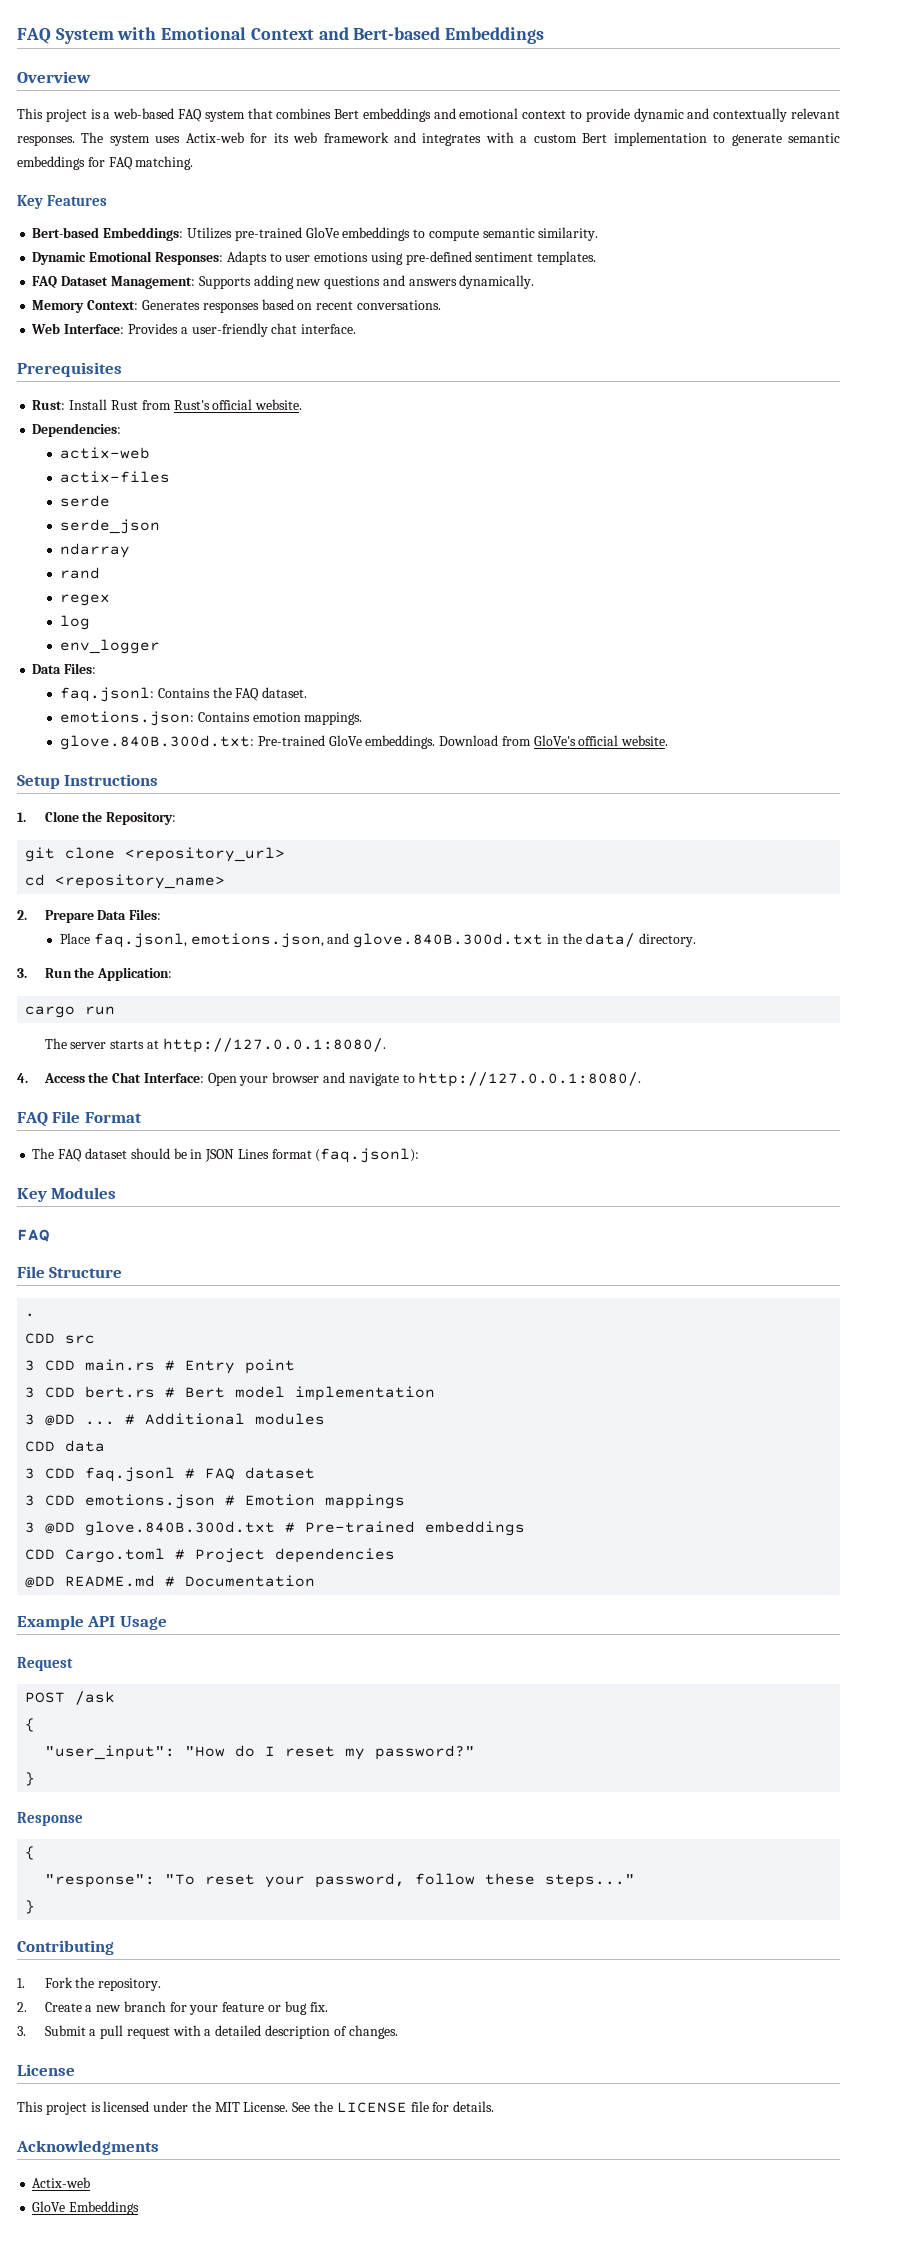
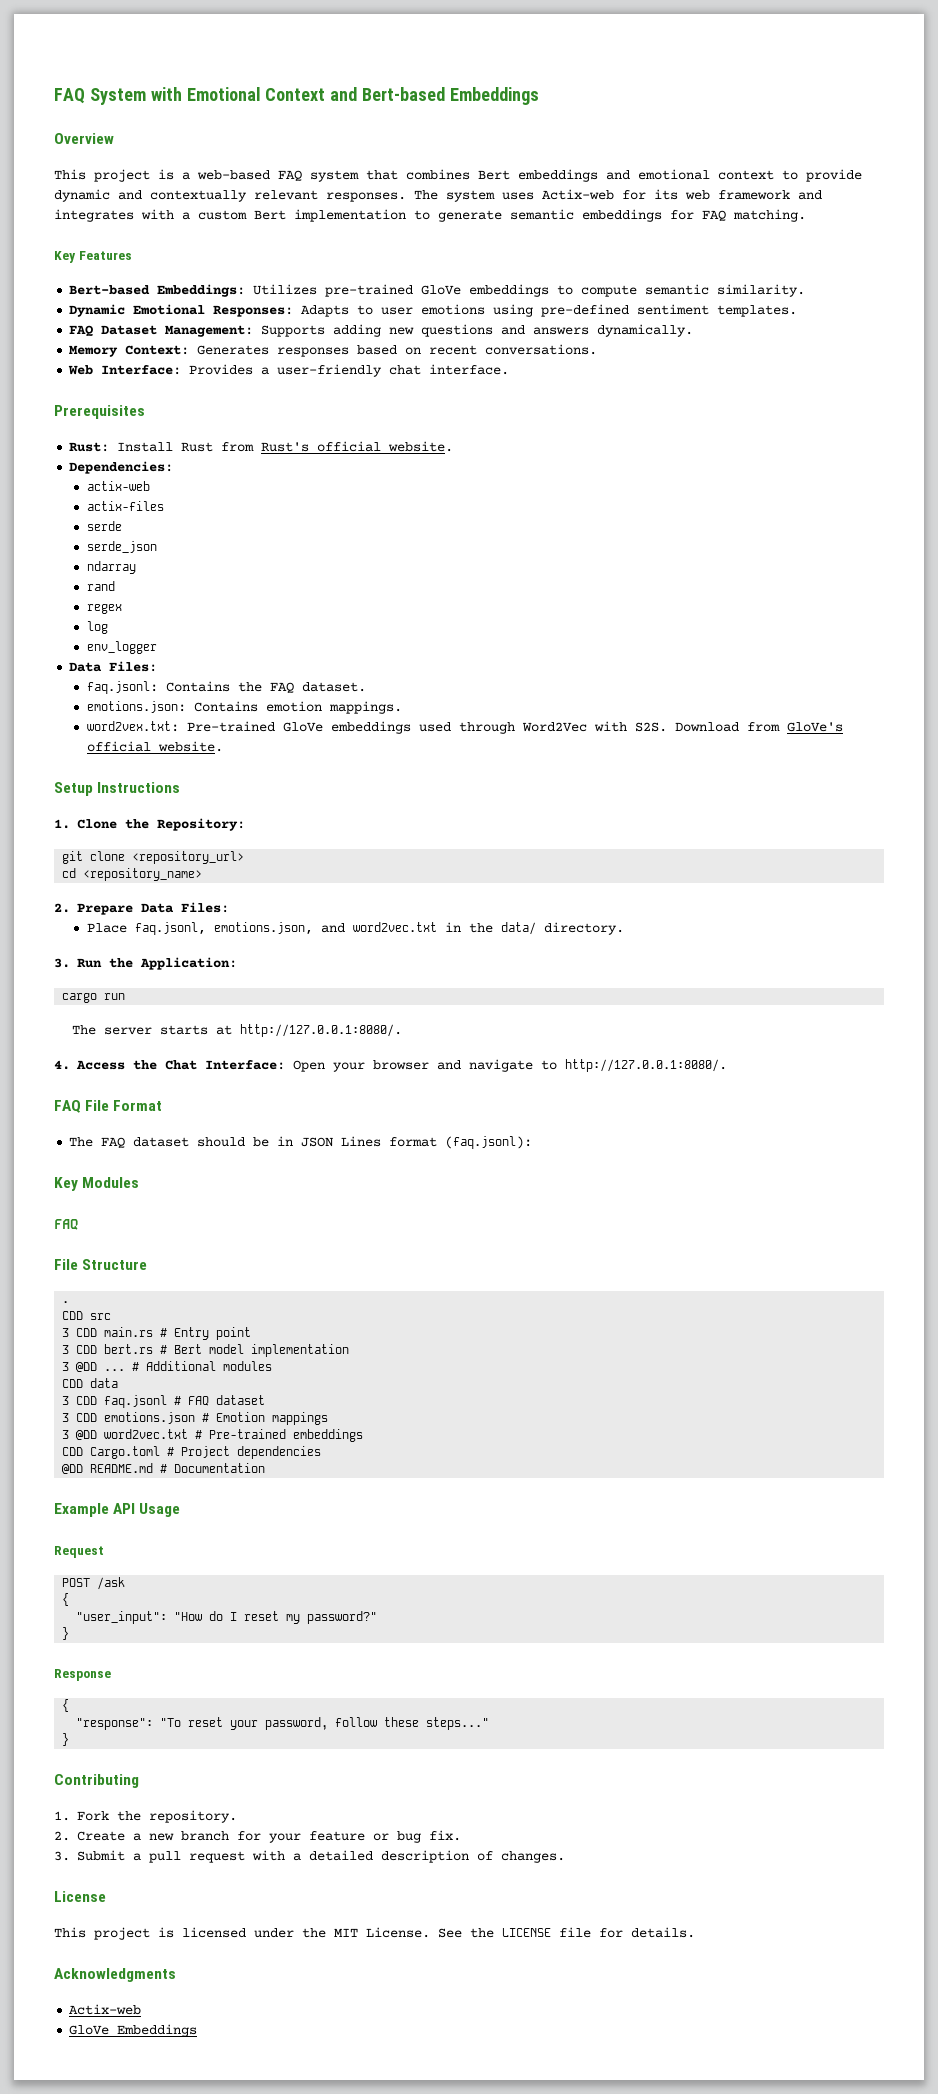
[59,735,254,750] glove.840B.300d.txt: -> [86,721,179,732] word2vex.txt:
[365,735,436,749] embeddings. -> [330,721,667,734] embeddings used through Word2Vec with S2S.
[353,933,544,948] glove.840B.300d.txt -> [352,922,437,932] word2vec.txt
[85,1521,276,1536] glove.840B.300d.txt -> [104,1429,189,1439] word2vec.txt

